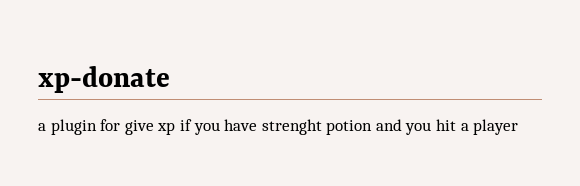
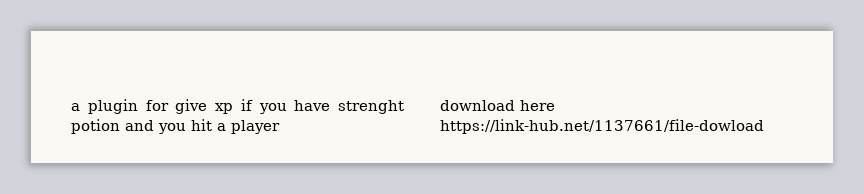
[38,66,170,93] xp-donate // -> (71, 107) none
(519, 127) none -> [440,100,555,111] [440,119,764,134] // download here https://link-hub.net/1137661/file-dowload

